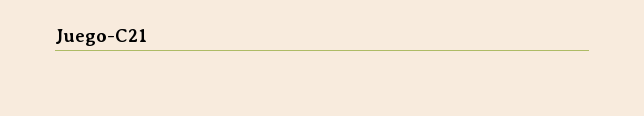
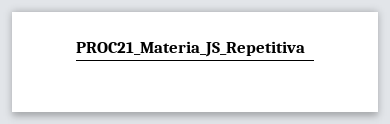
[55,29,147,46] Juego-C21 -> [76,41,305,57] PROC21_Materia_JS_Repetitiva

